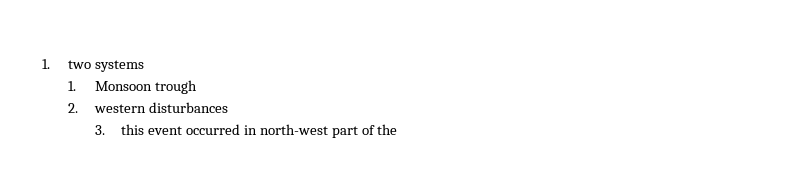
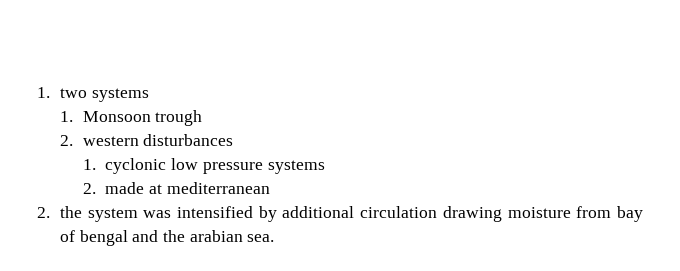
[94,124,398,138] 3. this event occurred in north-west part of the -> [82,158,325,174] [82,182,270,194] [37,206,643,222] [59,230,275,246] 1. cyclonic low pressure systems // 2. made at mediterranean // 2. the system was intensified by additional circulation drawing moisture from bay of bengal and the arabian sea.

